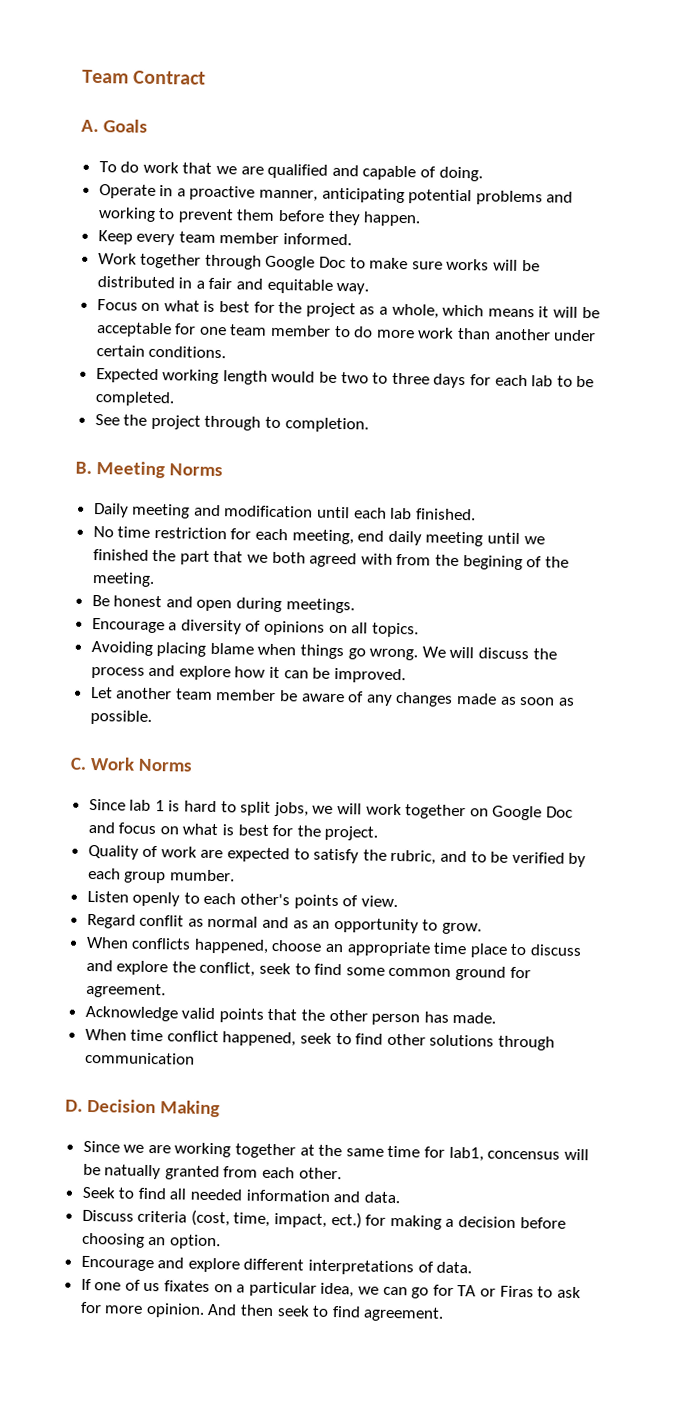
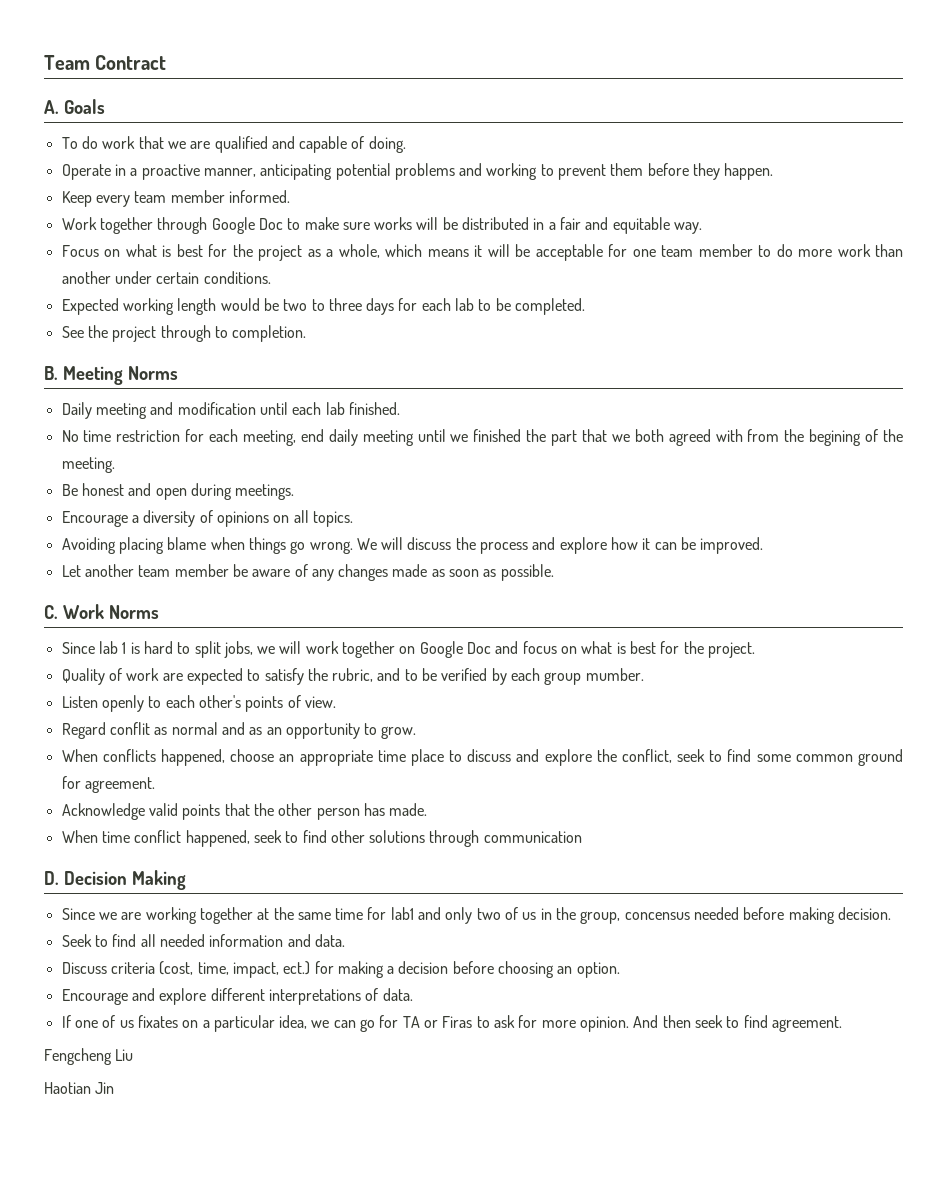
[448,1146,589,1162] [82,1163,342,1181] lab1, concensus will be natually granted from each other. -> [390,907,891,924] lab1 and only two of us in the group, concensus needed before making decision.
(445, 1314) none -> [44,1048,134,1065] [44,1082,115,1094] // Fengcheng Liu // Haotian Jin

